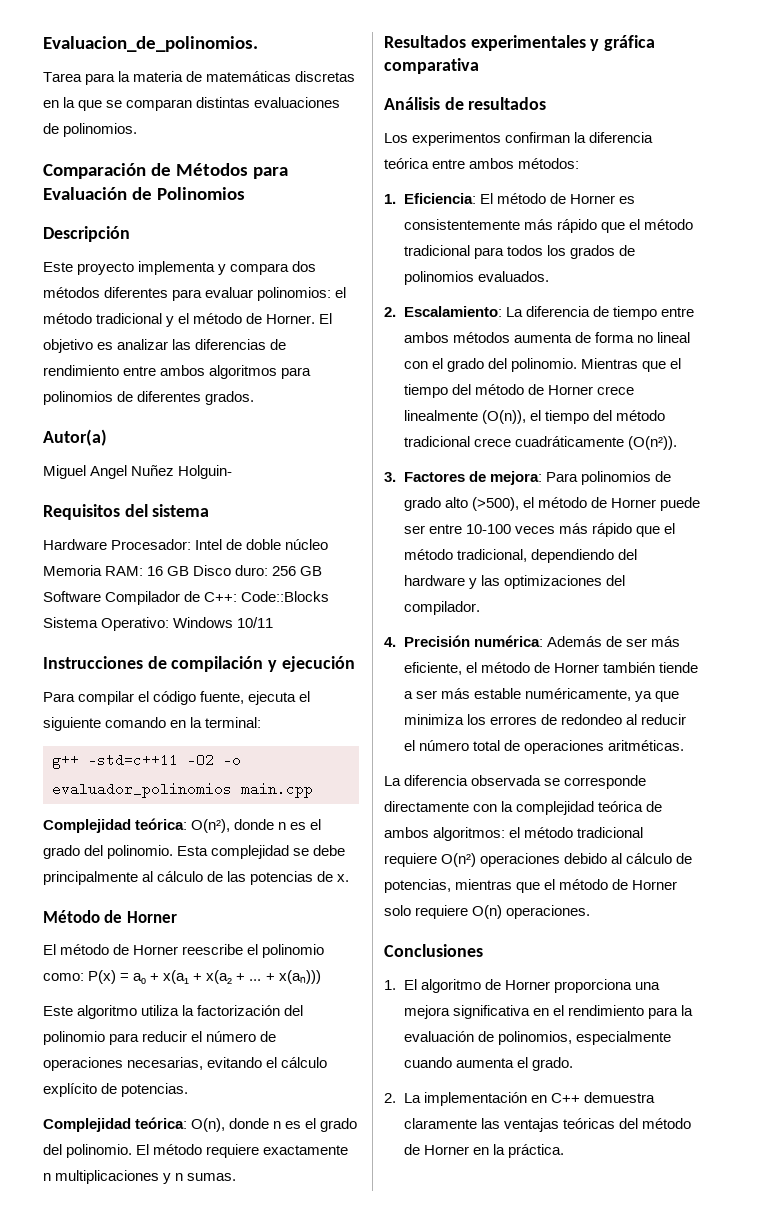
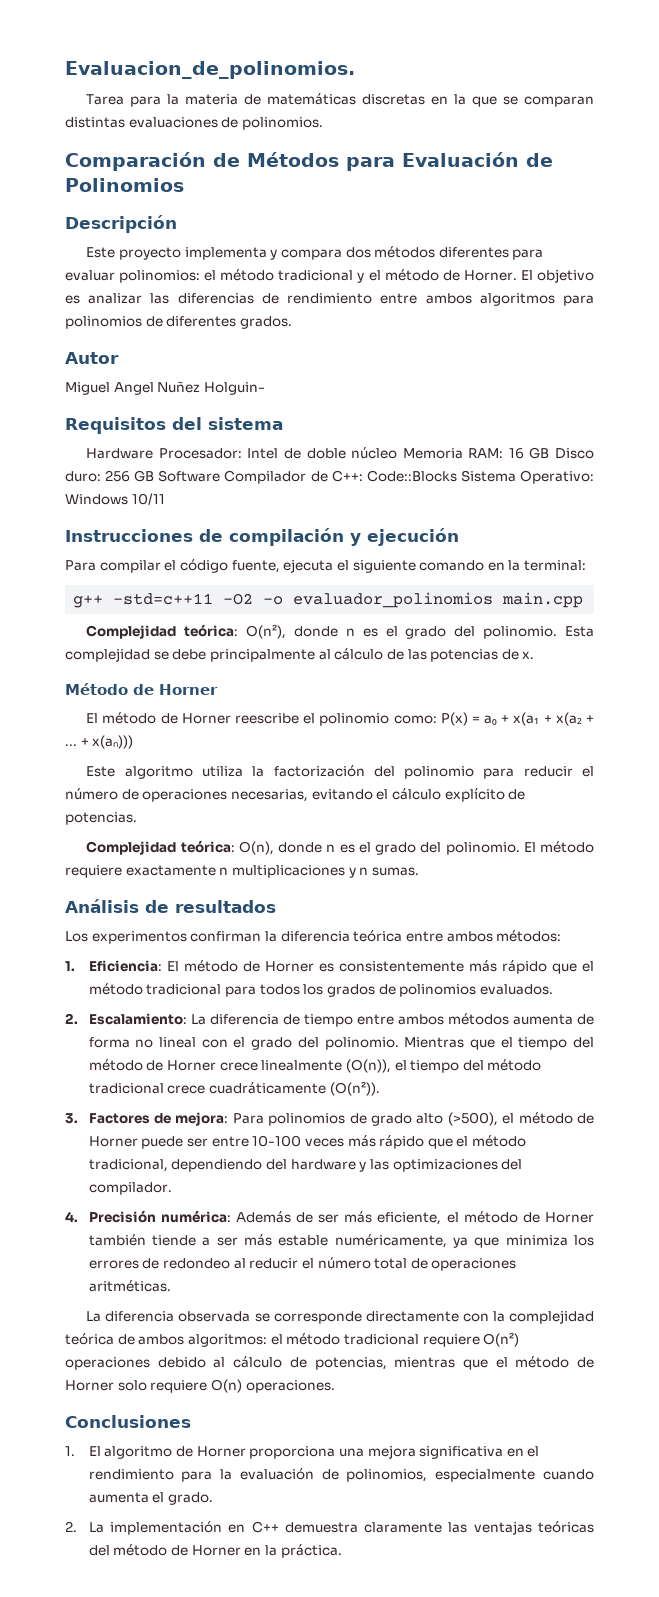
[43,429,107,446] Autor(a) -> [65,352,119,364] Autor
[384,35,656,51] [384,58,479,74] // Resultados experimentales y gráfica comparativa -> (419, 871) none

